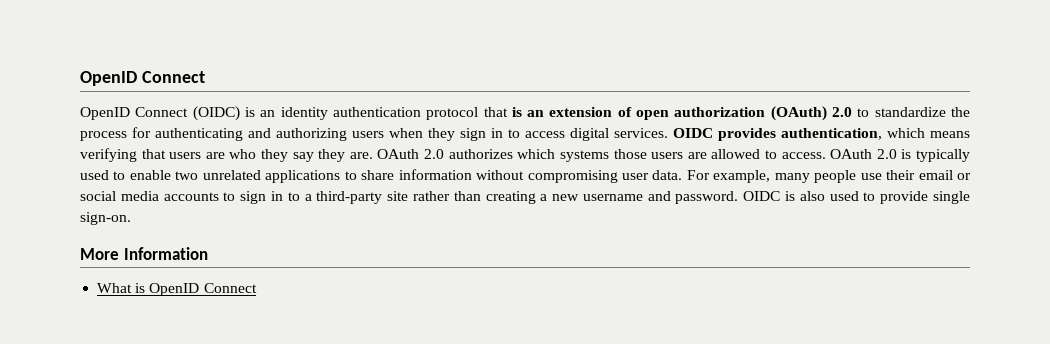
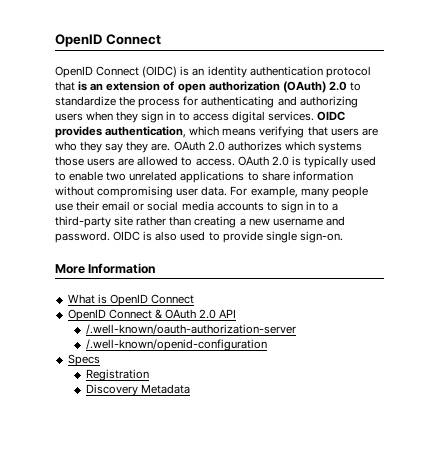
(257, 288) none -> [67,309,237,321] [85,324,296,335] [85,339,267,351] [67,354,100,366] [85,369,149,381] [85,384,190,396] // OpenID Connect & OAuth 2.0 API // /.well-known/oauth-authorization-server // /.well-known/openid-configuration // Specs // Registration // Discovery Metadata

